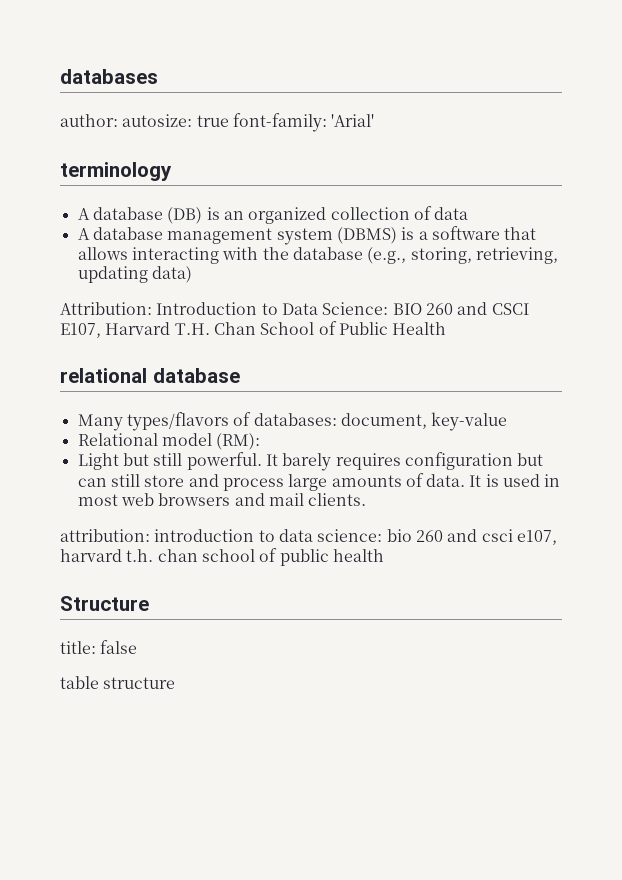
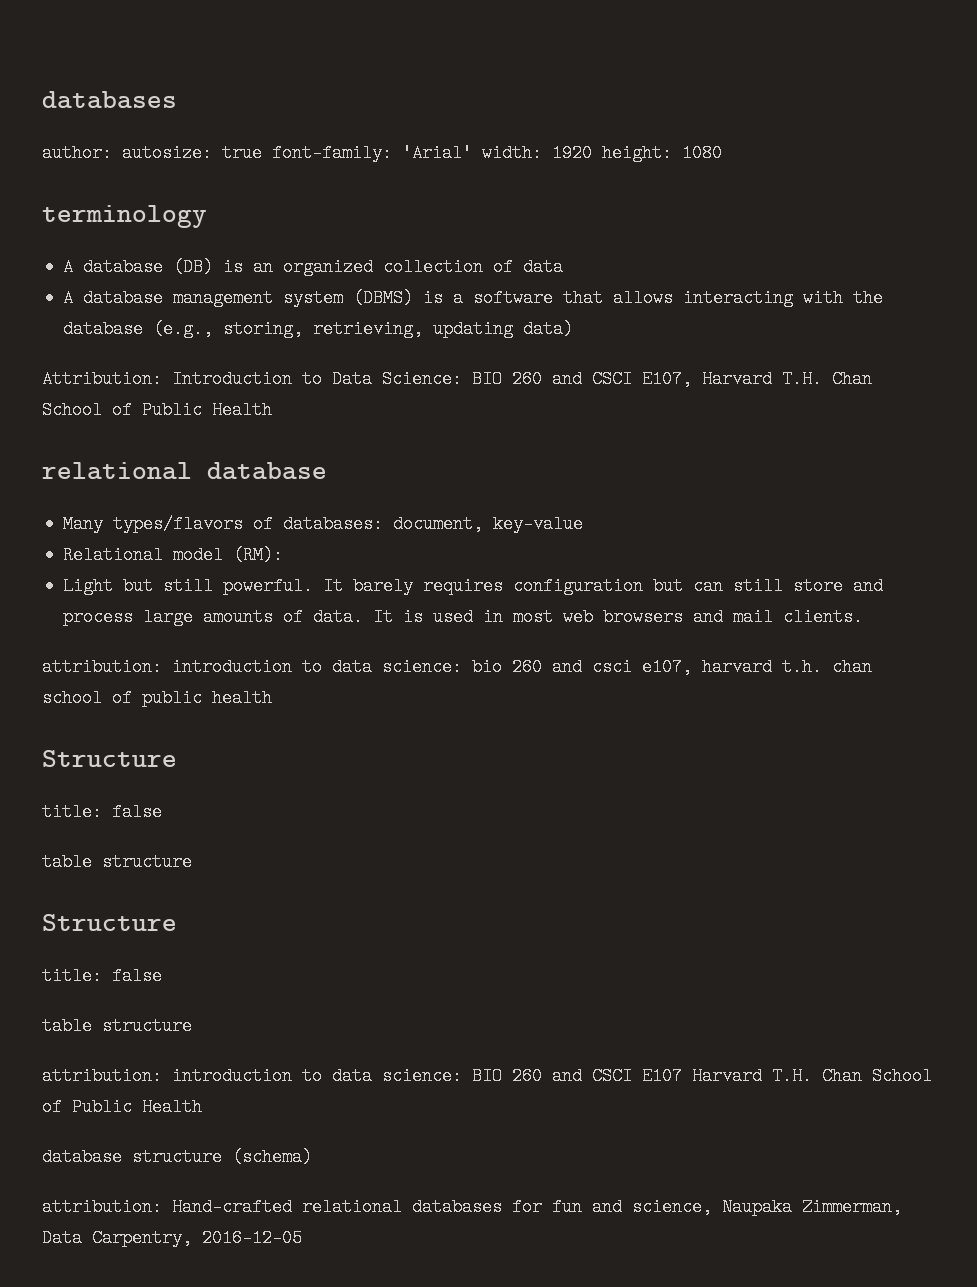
(375, 120) none -> [482,144,722,162] width: 1920 height: 1080
(176, 683) none -> [42,914,177,931] [42,967,162,985] [42,1017,192,1035] [42,1067,932,1085] [42,1098,202,1116] [42,1148,312,1166] [42,1198,902,1216] [42,1229,302,1247] // Structure // title: false // table structure // attribution: introduction to data science: BIO 260 and CSCI E107 Harvard T.H. Chan School of Public Health // database structure (schema) // attribution: Hand-crafted relational databases for fun and science, Naupaka Zimmerman, Data Carpentry, 2016-12-05

